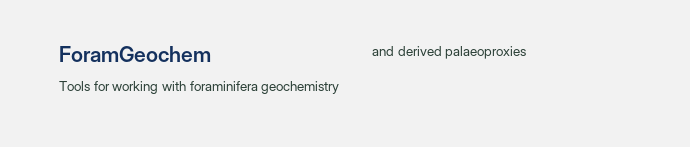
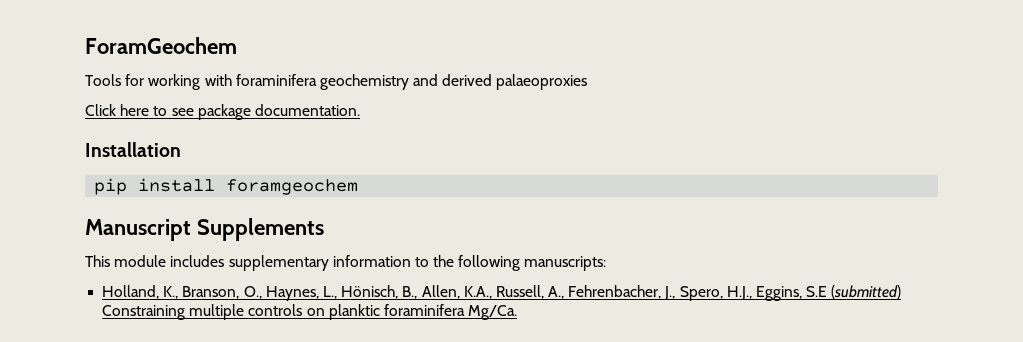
(527, 52) none -> [85,104,360,120] [85,142,181,157] [94,178,359,195] [85,218,324,241] [85,255,607,271] [102,285,902,301] [102,304,518,320] // Click here to see package documentation. // Installation // pip install foramgeochem // Manuscript Supplements // This module includes supplementary information to the following manuscripts: // Holland, K., Branson, O., Haynes, L., Hönisch, B., Allen, K.A., Russell, A., Fehrenbacher, J., Spero, H.J., Eggins, S.E (submitted) Constraining multiple controls on planktic foraminifera Mg/Ca.

